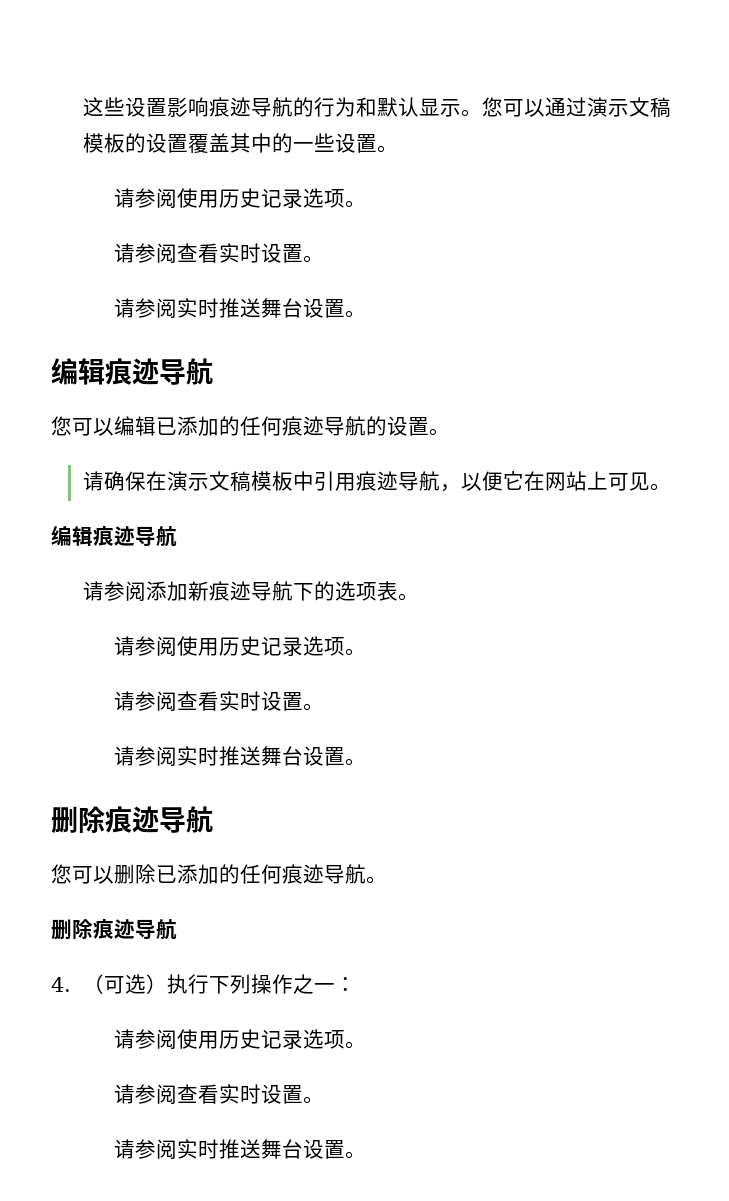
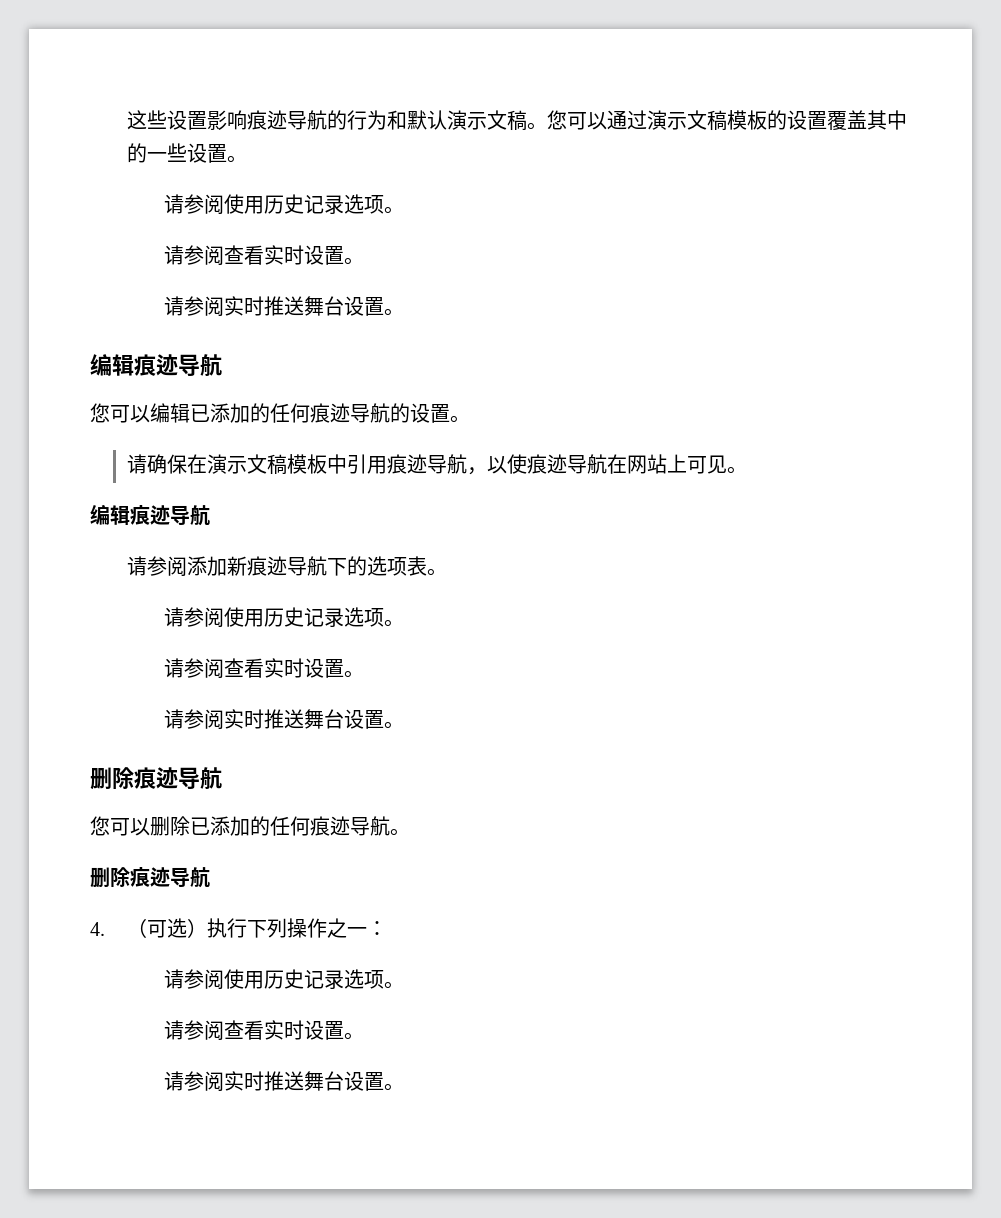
[418,98,461,117] 显示 -> [446,110,527,131] 演示文稿
[481,471,524,491] 便它 -> [506,454,607,474] 使痕迹导航

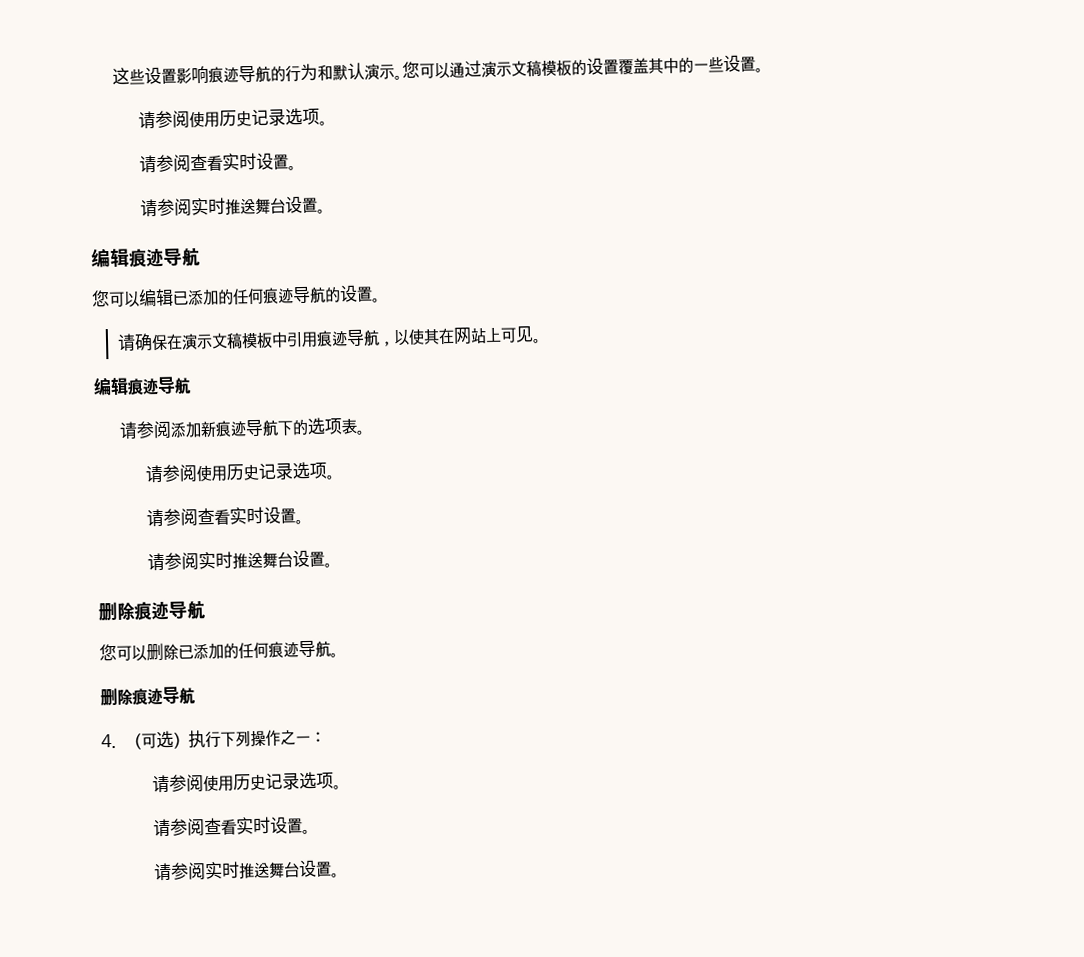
[486,110,527,131] 文稿 -> (395, 72) none
[526,454,607,474] 痕迹导航 -> [422,328,440,345] 其

